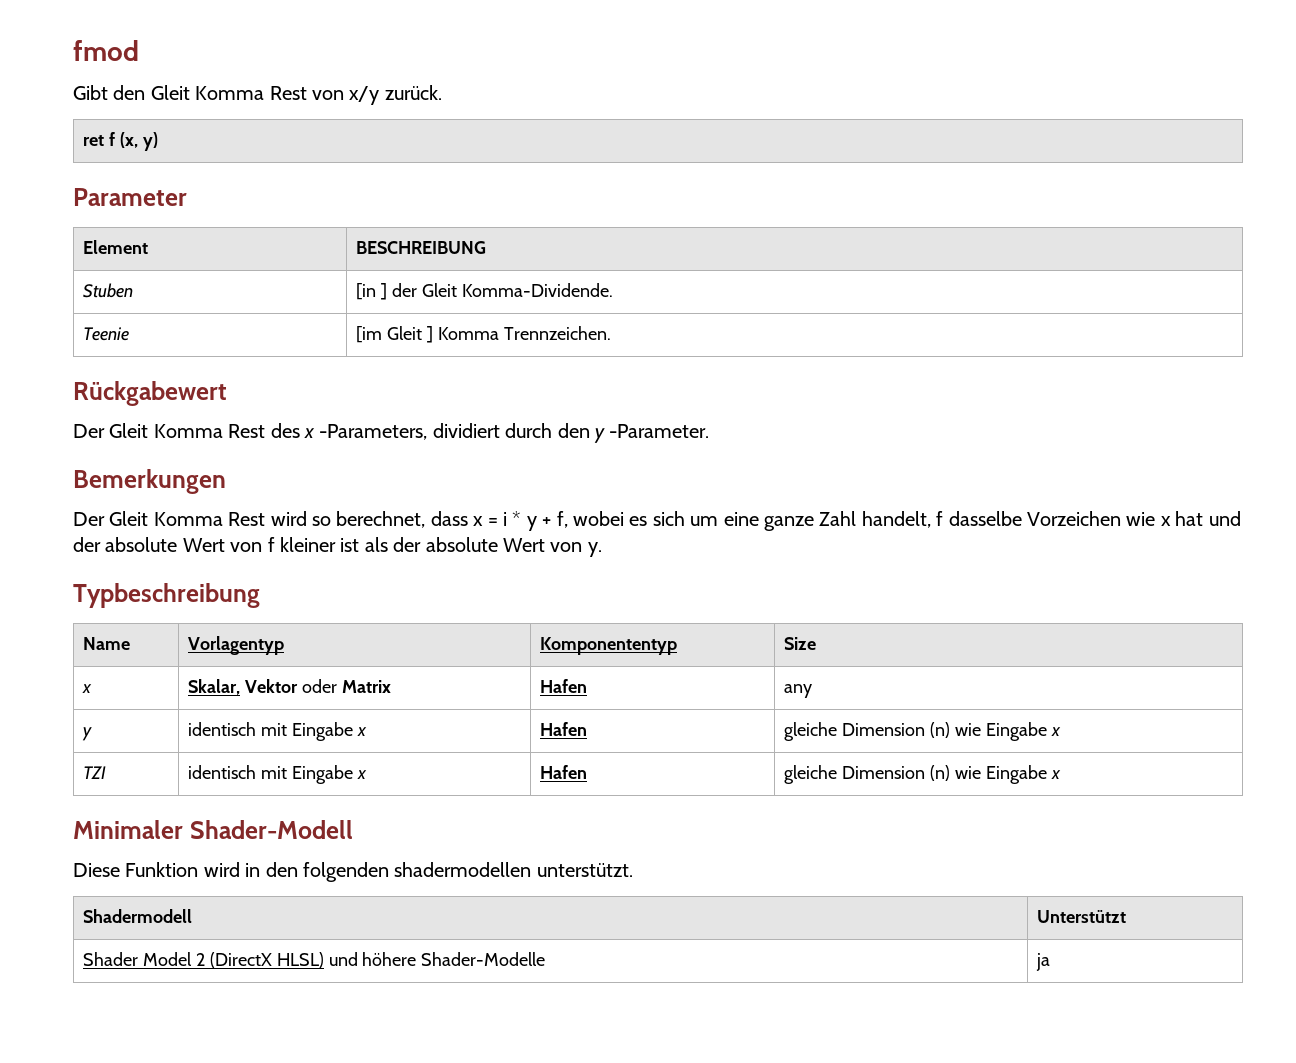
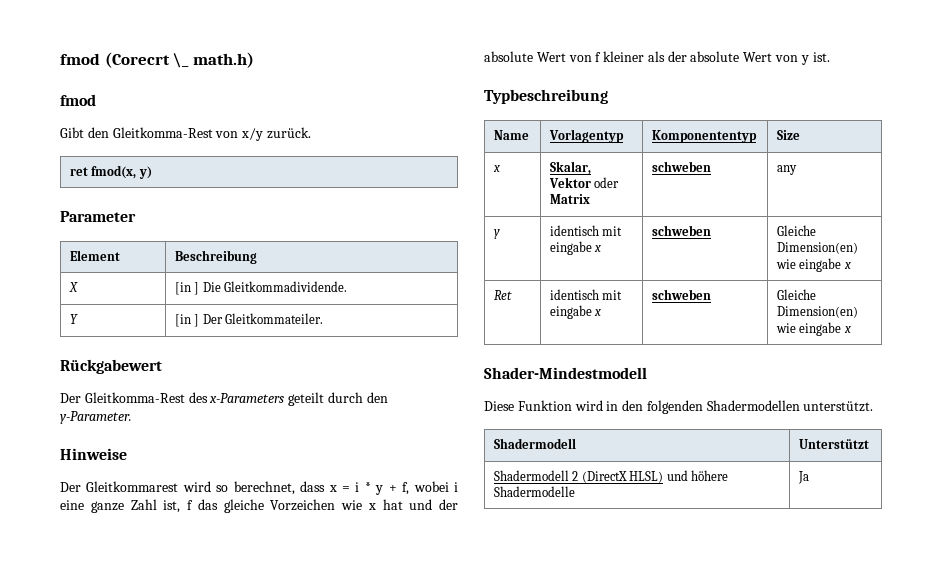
[73,40,139,61] fmod -> [60,52,254,68] [60,94,96,106] fmod (Corecrt \_ math.h) // fmod
[150,85,307,100] Gleit Komma Rest -> [112,127,213,138] Gleitkomma-Rest
[109,132,139,148] f (x, -> [91,165,137,179] fmod(x,
[356,241,487,254] [83,283,134,298] [356,283,613,300] [83,327,130,341] [356,326,611,343] [73,381,227,406] [73,423,710,443] [73,469,226,494] [73,511,266,526] BESCHREIBUNG // Stuben | [in ] der Gleit Komma-Dividende. // Teenie | [im Gleit ] Komma Trennzeichen. // Rückgabewert // Der Gleit Komma Rest des x -Parameters, dividiert durch den y -Parameter. // Bemerkungen // Der Gleit Komma Rest -> [175,250,258,264] [69,282,79,292] [175,281,348,295] [70,314,79,324] [175,313,324,327] [60,359,162,374] [60,392,388,406] [60,411,132,424] [60,448,127,460] [60,481,179,492] Beschreibung // X | [in ] Die Gleitkommadividende. // Y | [in ] Der Gleitkommateiler. // Rückgabewert // Der Gleitkomma-Rest des x-Parameters geteilt durch den y-Parameter. // Hinweise // Der Gleitkommarest
[629,511,1022,531] es sich um eine ganze Zahl handelt, f dasselbe -> [454,482,459,492] [60,499,264,513] i eine ganze Zahl ist, f das gleiche
[340,538,360,552] ist -> (645, 56) none
[587,542,602,557] y. -> [800,52,830,65] y ist.
[540,679,588,693] Hafen -> [652,161,712,172] schweben
[292,722,367,741] [540,722,588,736] [784,722,1061,741] [83,766,107,779] [188,765,367,784] [540,765,588,779] [784,765,1061,784] [73,820,353,839] Eingabe x | Hafen | gleiche Dimension (n) wie Eingabe x // TZI | identisch mit Eingabe x | Hafen | gleiche Dimension (n) wie Eingabe x // Minimaler Shader-Modell -> [550,241,602,255] [652,225,712,236] [777,225,817,236] [777,242,859,254] [776,258,851,272] [494,290,513,300] [550,289,623,300] [550,305,602,319] [652,289,712,300] [777,289,817,300] [777,306,859,318] [776,322,851,336] [484,367,647,379] eingabe x | schweben | Gleiche Dimension(en) wie eingabe x // Ret | identisch mit eingabe x | schweben | Gleiche Dimension(en) wie eingabe x // Shader-Mindestmodell
[394,862,532,877] shadermodellen -> [706,400,800,411] Shadermodellen
[83,952,193,966] Shader Model -> [494,470,570,481] Shadermodell
[421,952,546,966] [1036,953,1051,971] Shader-Modelle | ja -> [494,486,576,497] [798,471,810,484] Shadermodelle | Ja

